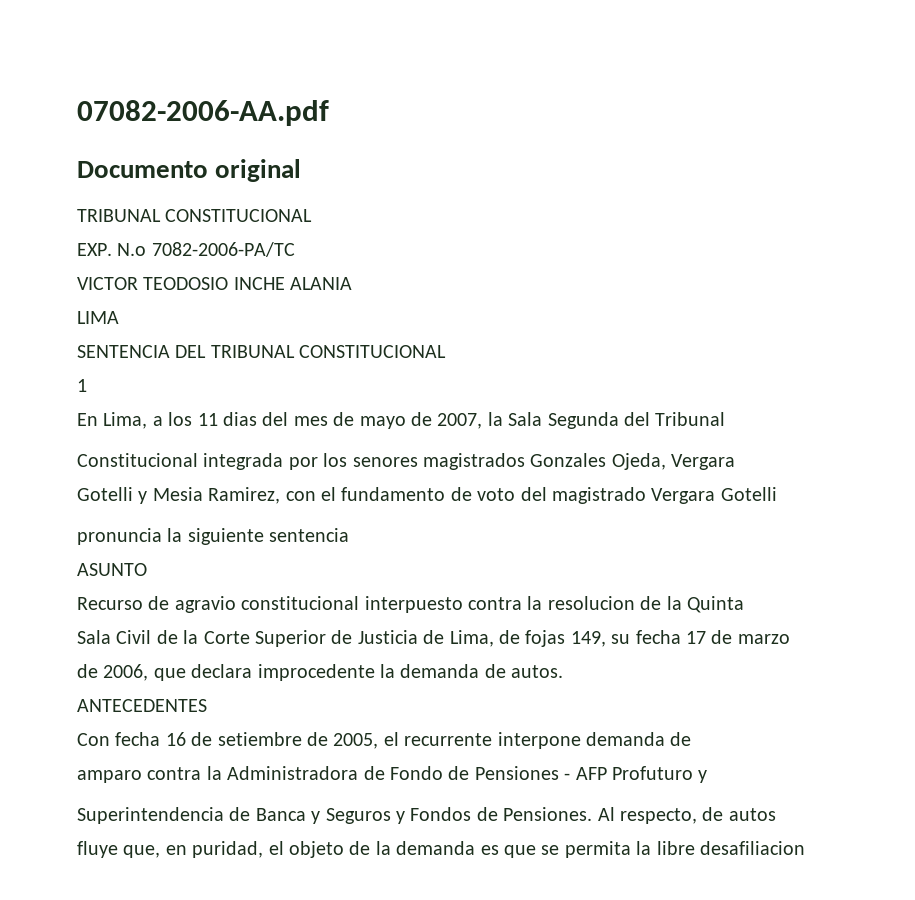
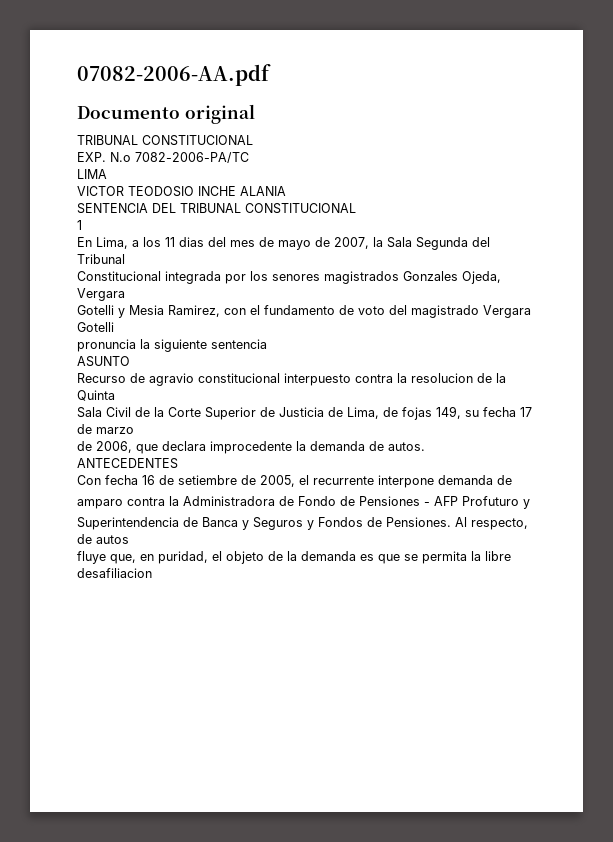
(295, 249) none -> [77,169,107,179] // LIMA
[77,311,119,324] // LIMA -> (286, 191) none

